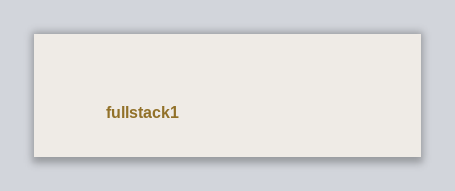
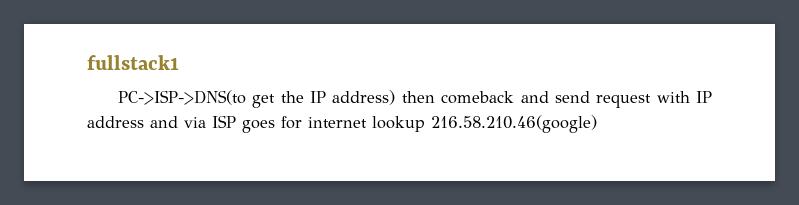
(179, 112) none -> [118,90,712,108] [87,115,597,133] // PC->ISP->DNS(to get the IP address) then comeback and send request with IP address and via ISP goes for internet lookup 216.58.210.46(google)

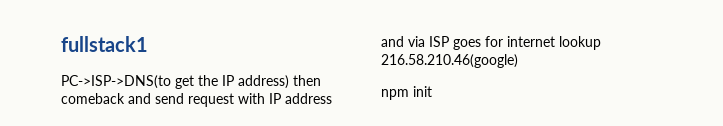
(597, 124) none -> [381,86,432,100] // npm init

